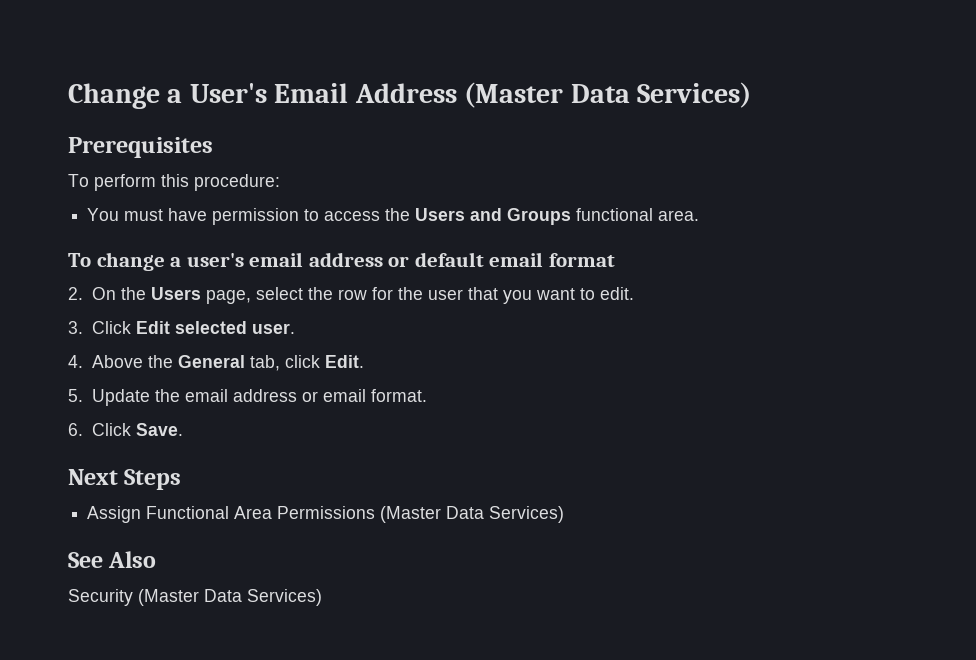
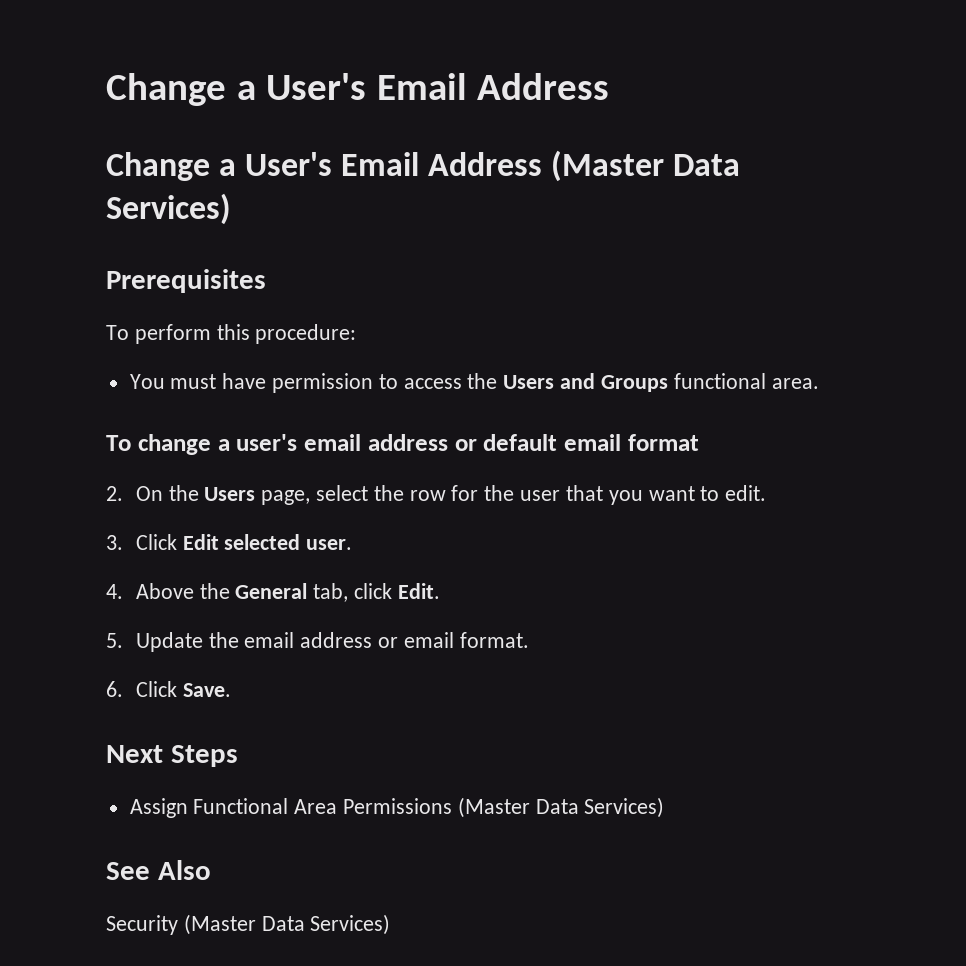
[68,83,457,109] Change a User's Email Address -> [106,73,610,106] [106,152,543,181] Change a User's Email Address // Change a User's Email Address

